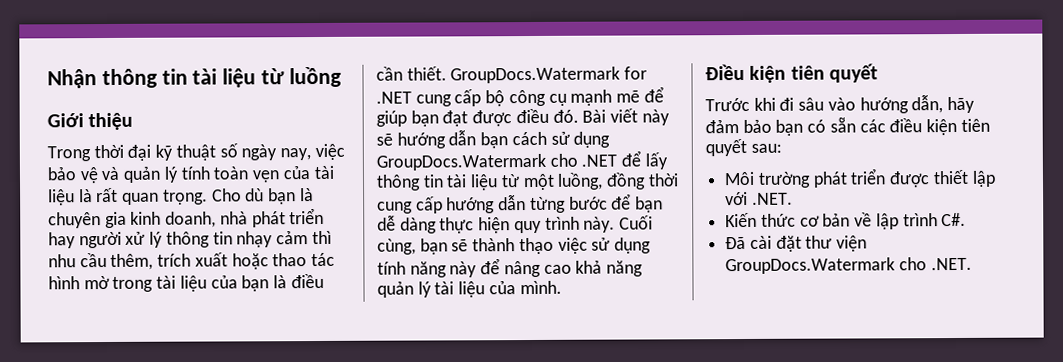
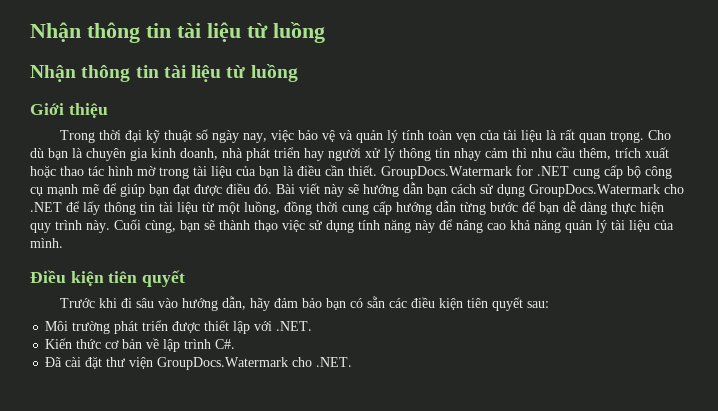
[47,66,342,89] Nhận thông tin tài liệu từ luồng -> [30,22,325,43] [30,64,298,82] Nhận thông tin tài liệu từ luồng // Nhận thông tin tài liệu từ luồng

